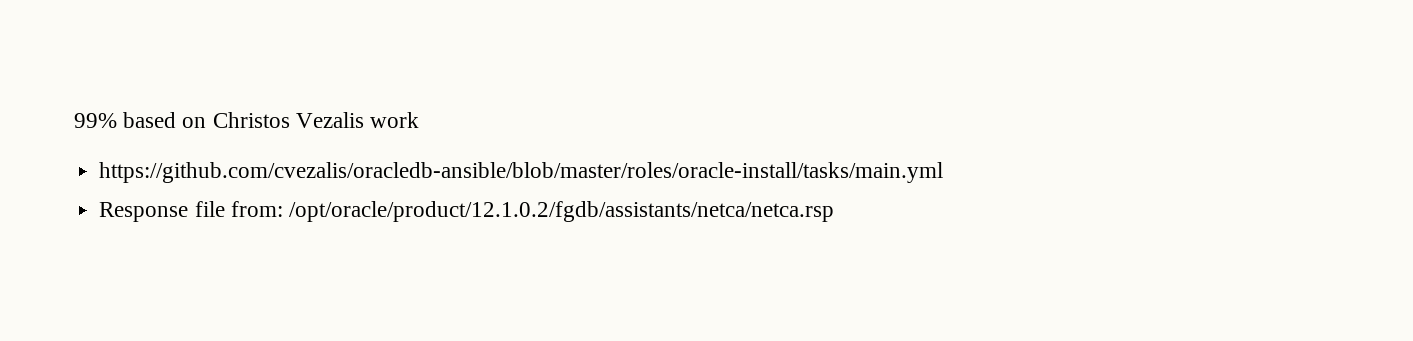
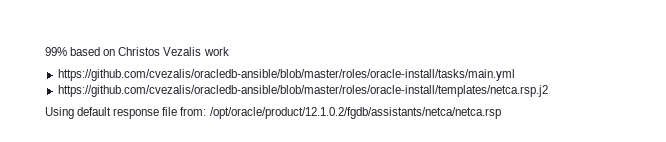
[99,202,189,222] Response -> [57,85,548,97] [45,107,160,119] https://github.com/cvezalis/oracledb-ansible/blob/master/roles/oracle-install/templates/netca.rsp.j2 // Using default response

